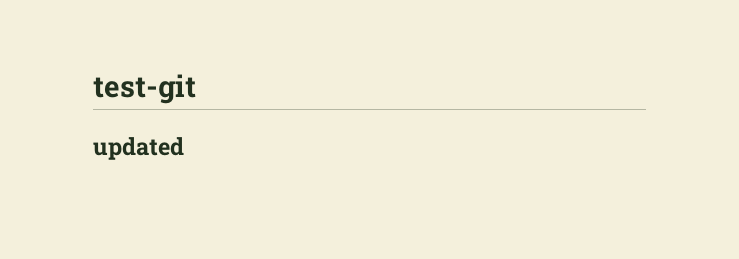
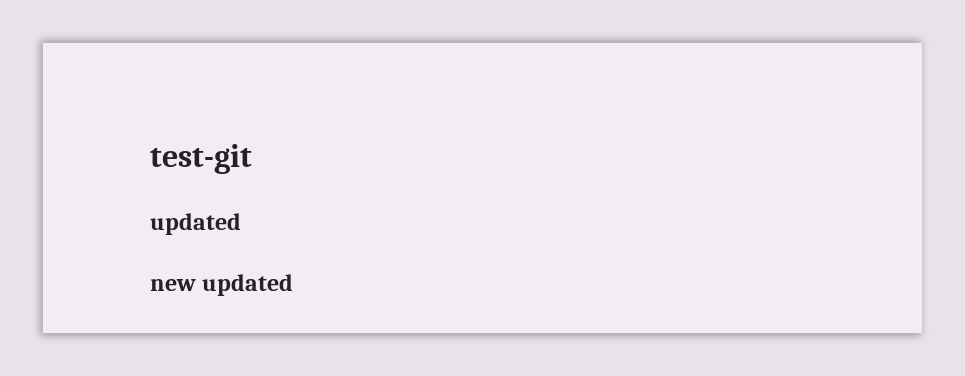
(184, 148) none -> [150,274,294,296] // new updated

